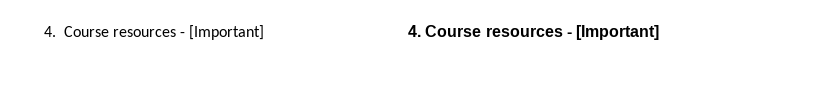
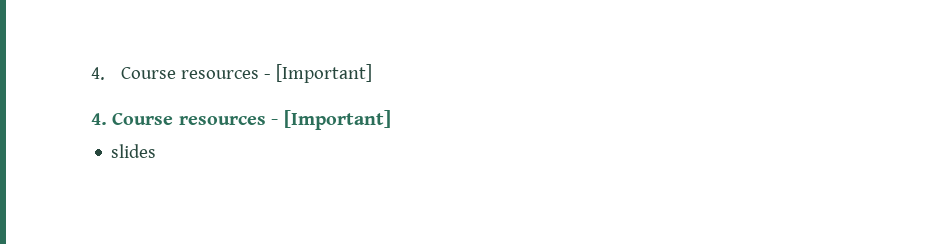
(660, 32) none -> [111,144,157,158] // slides

